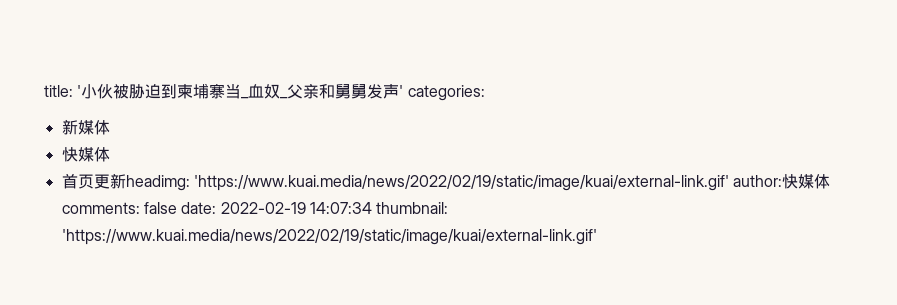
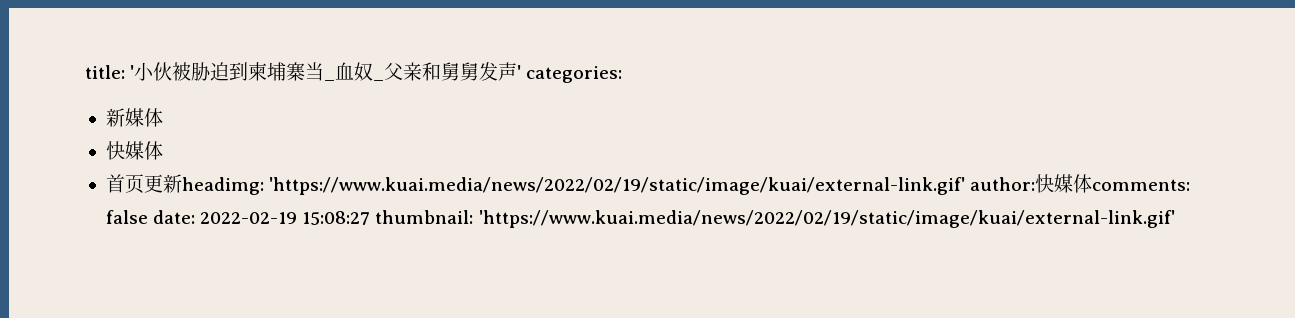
[309,202,372,214] 14:07:34 -> [302,211,371,225] 15:08:27

